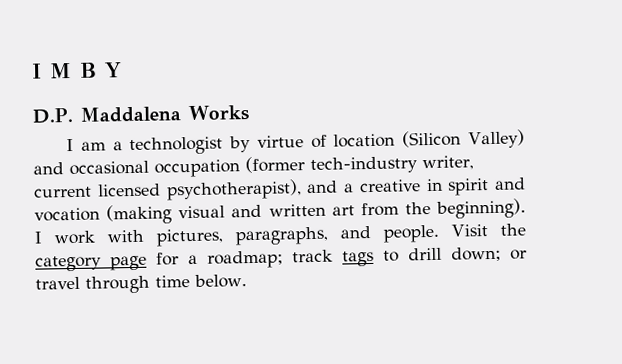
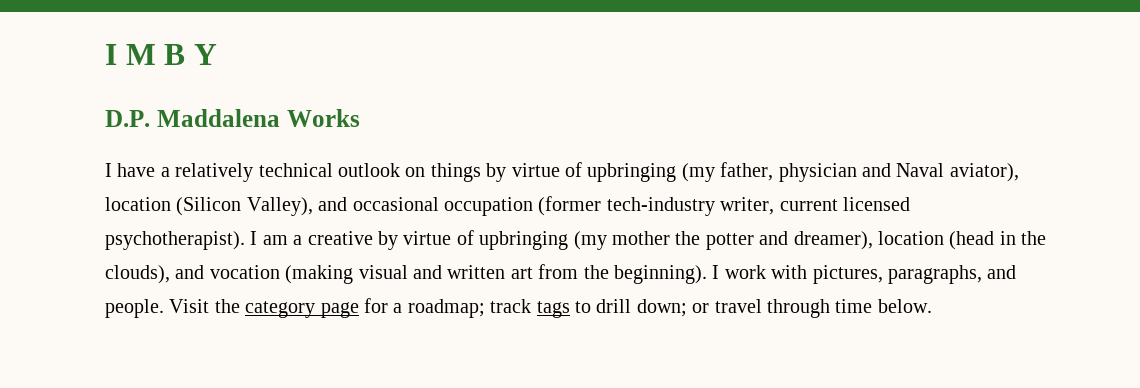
[80,134,327,156] am a technologist by virtue of -> [117,162,1019,182] have a relatively technical outlook on things by virtue of upbringing (my father, physician and Naval aviator),
[468,129,526,149] Valley) -> [246,197,313,216] Valley),
[165,178,490,201] psychotherapist), and a creative in spirit -> [105,230,1047,250] [105,265,170,284] psychotherapist). I am a creative by virtue of upbringing (my mother the potter and dreamer), location (head in the clouds),

